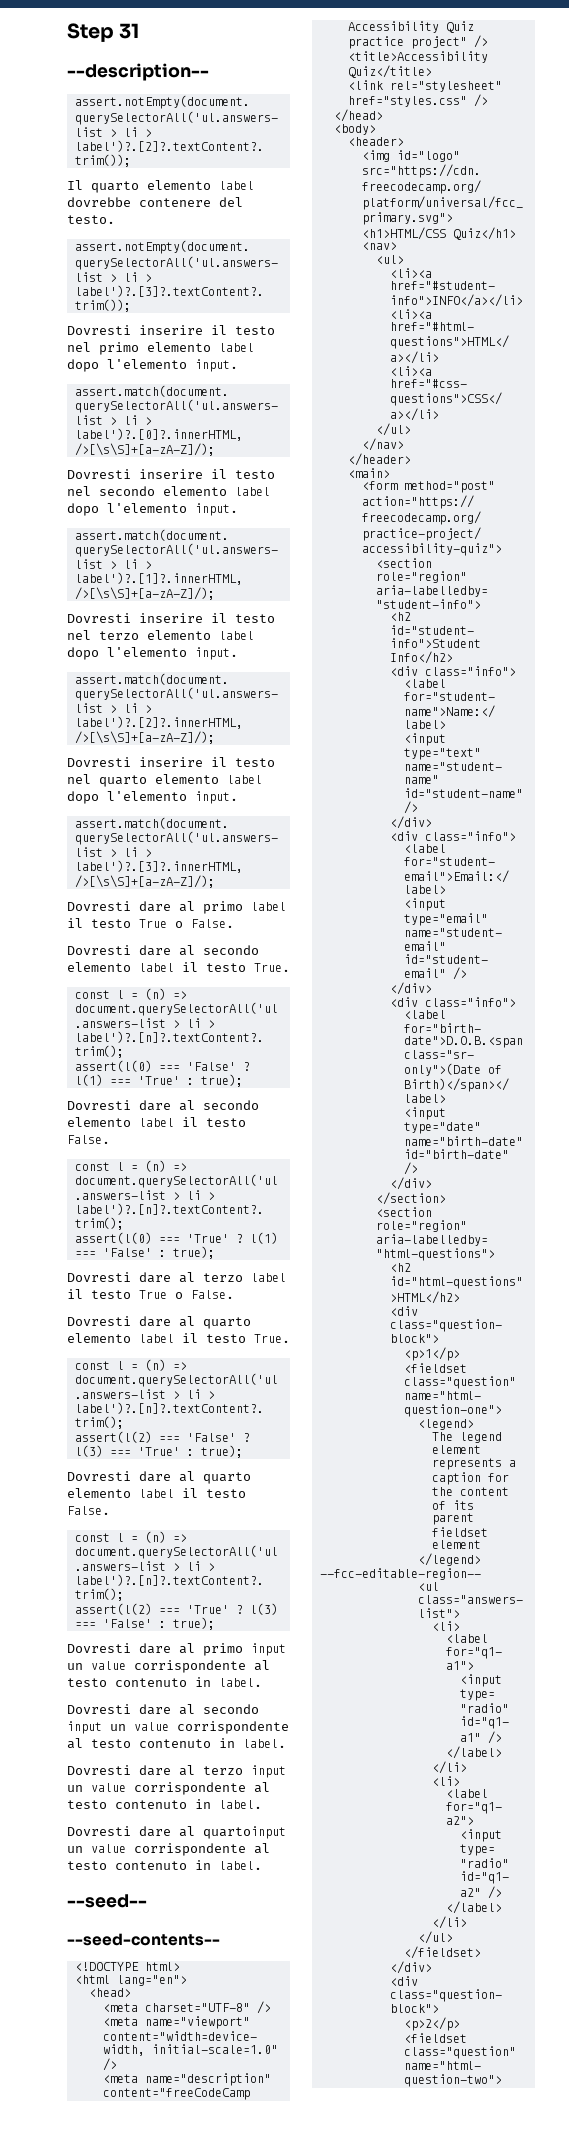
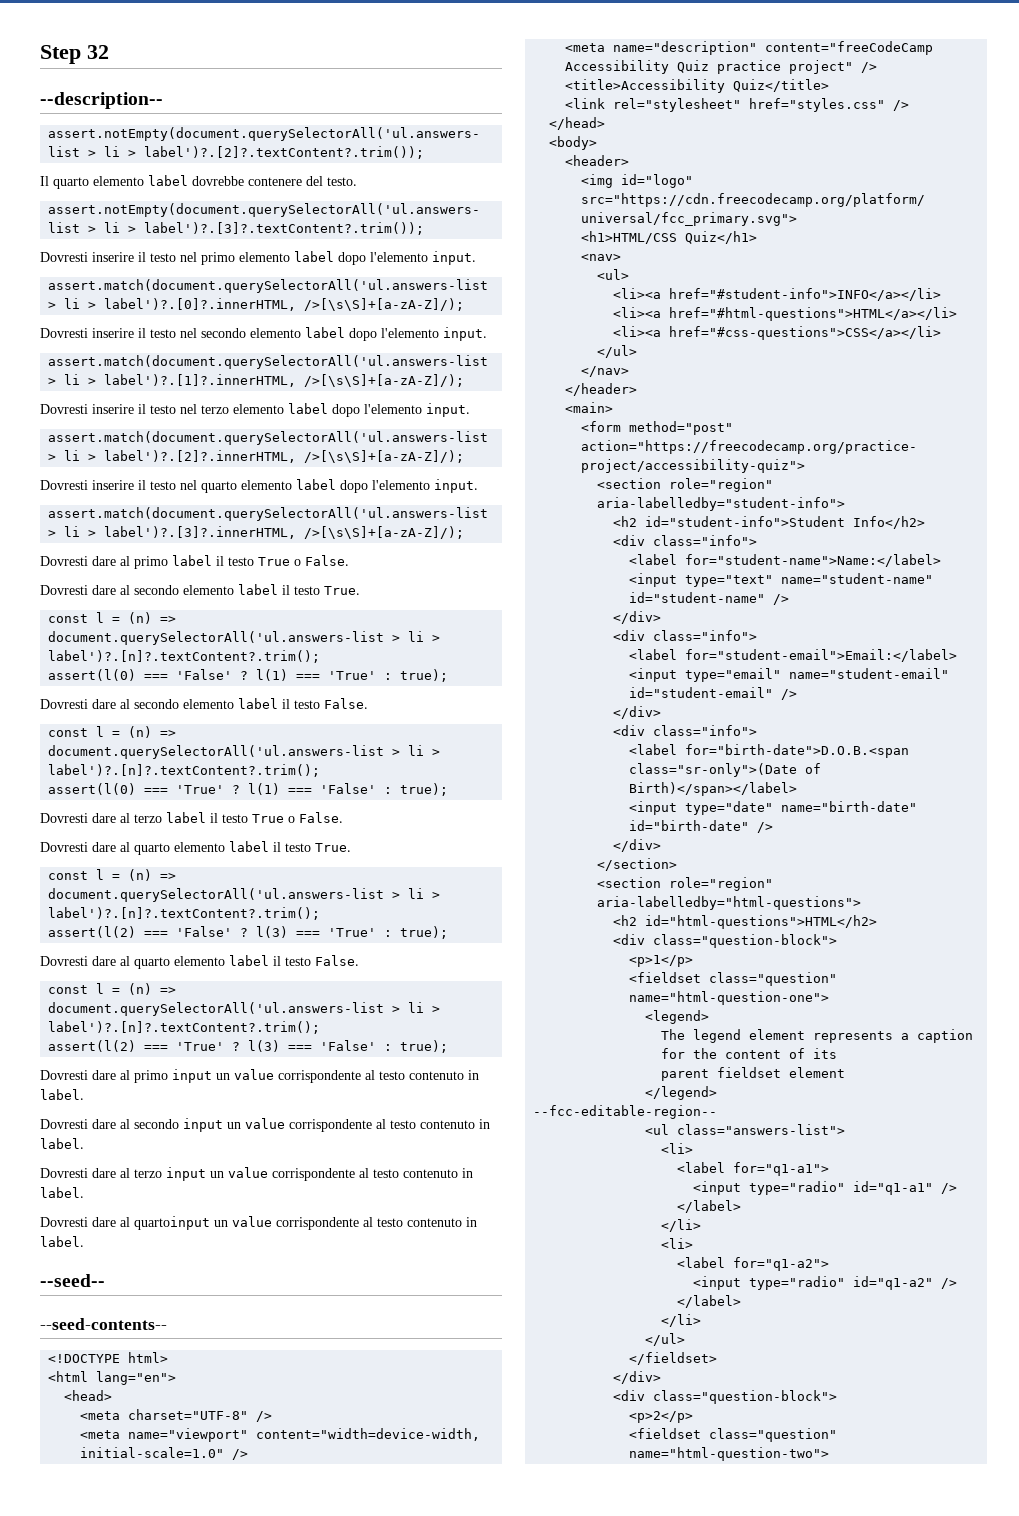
[119,23,140,39] 31 -> [87,45,109,59] 32

